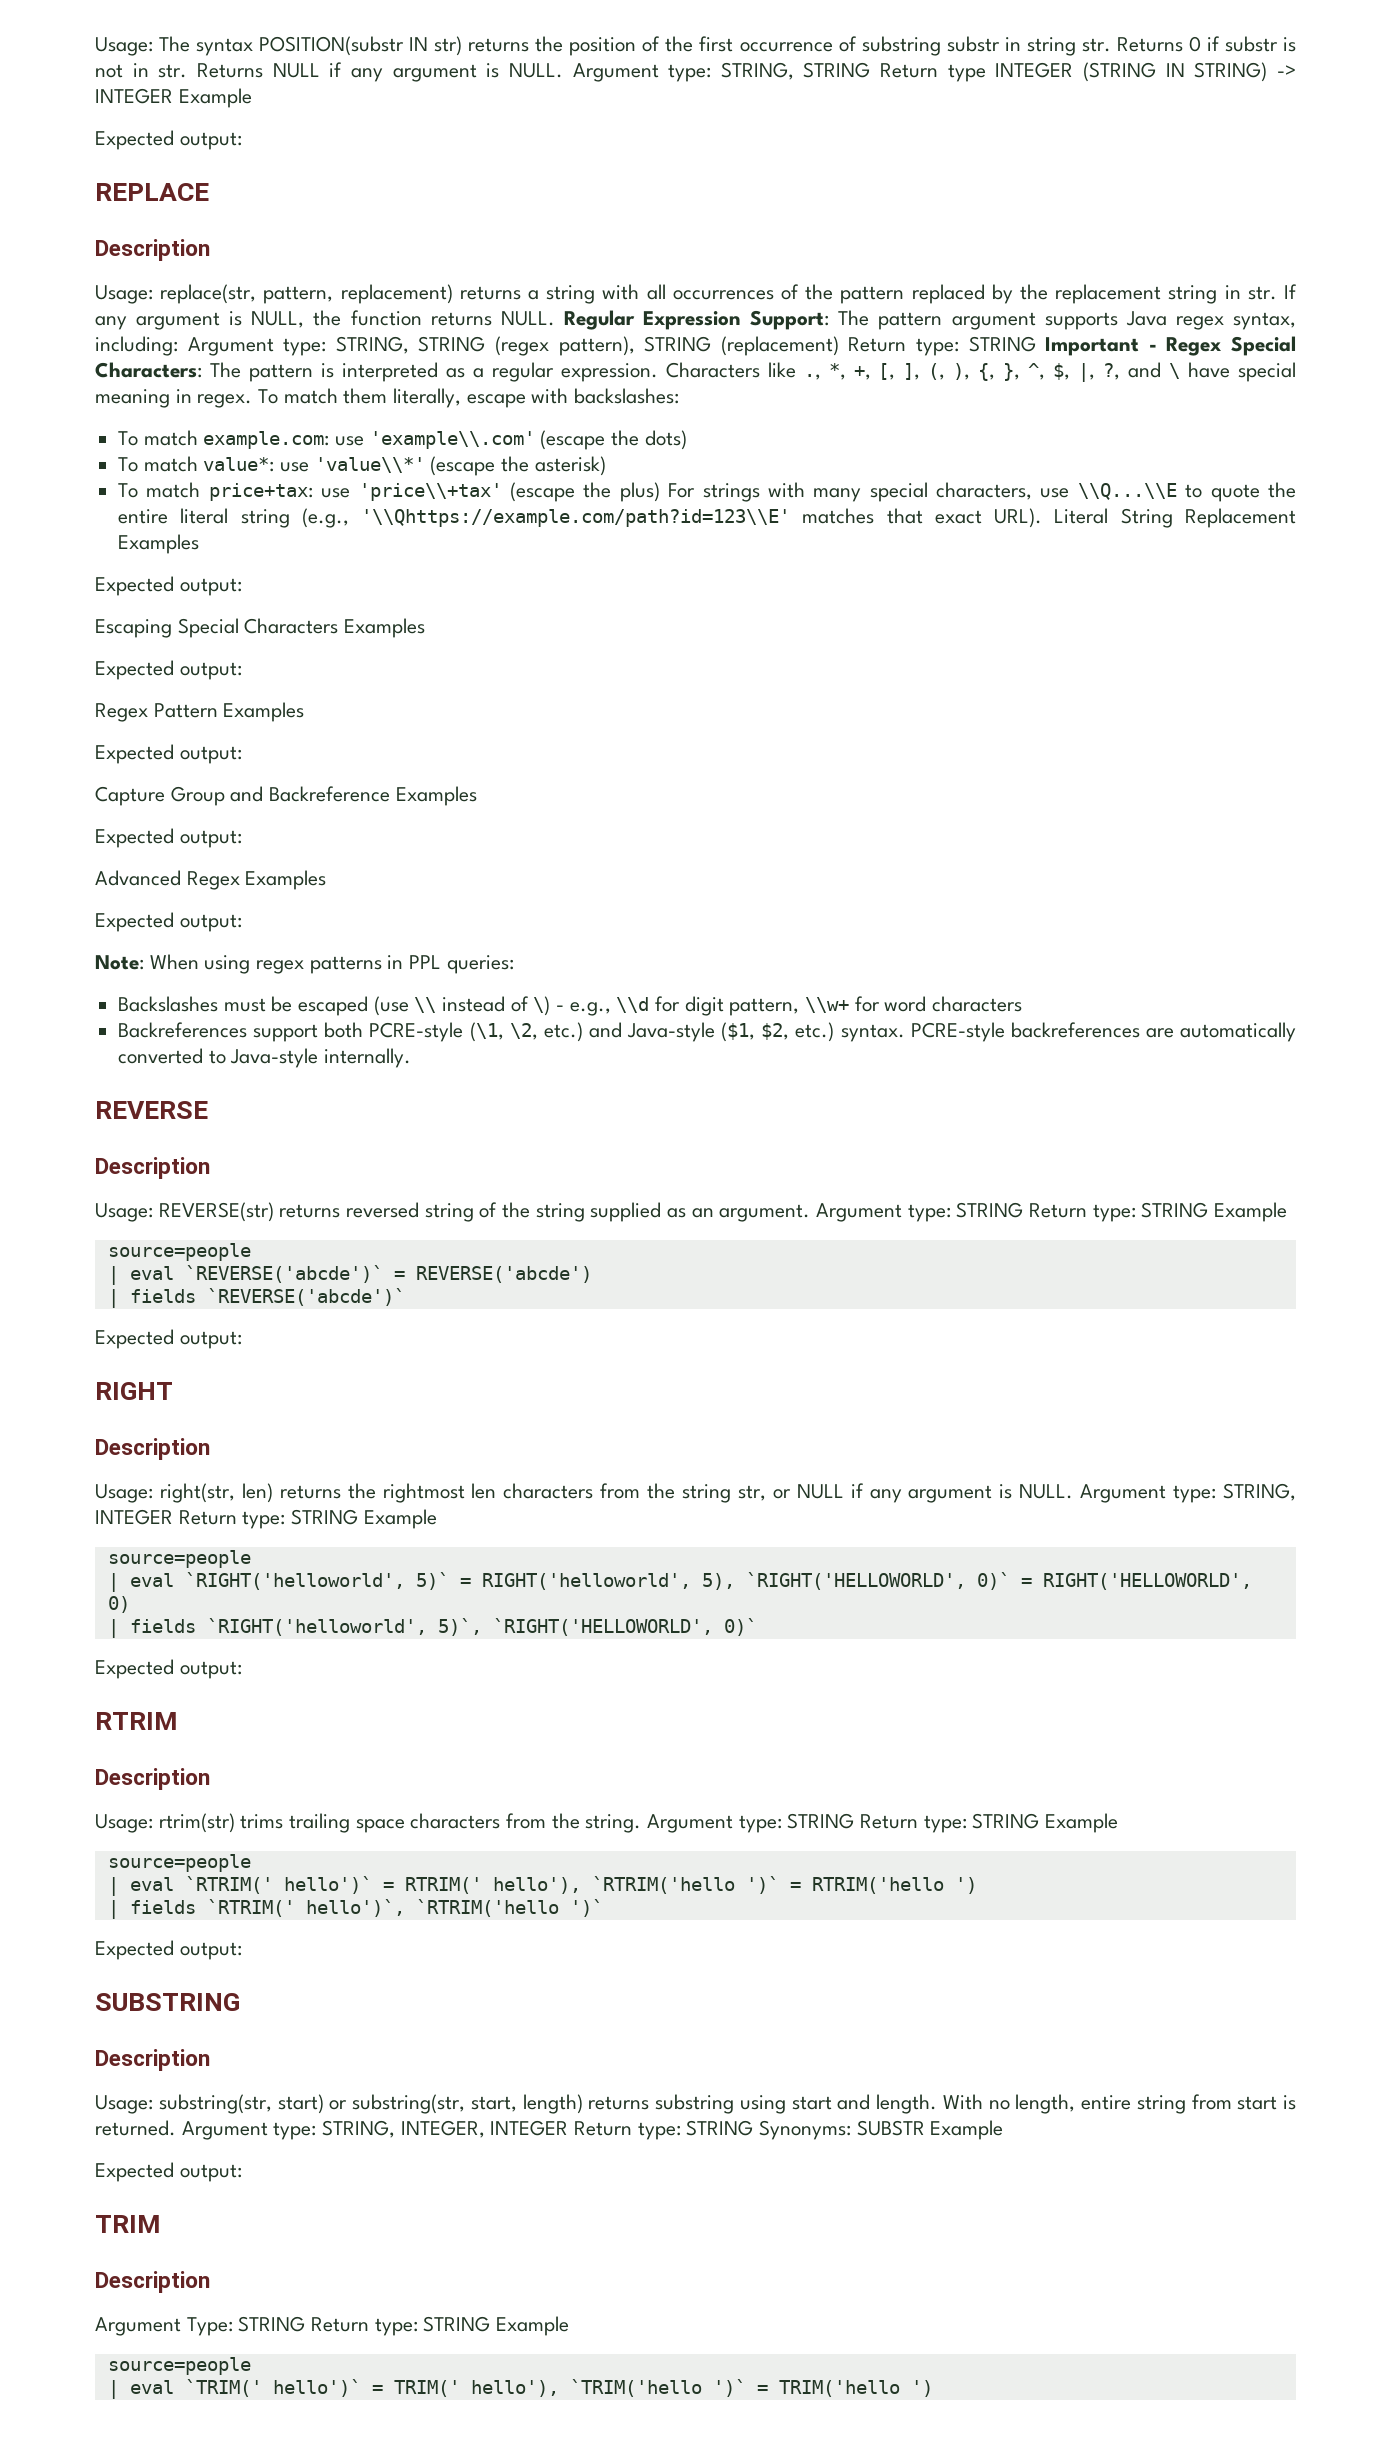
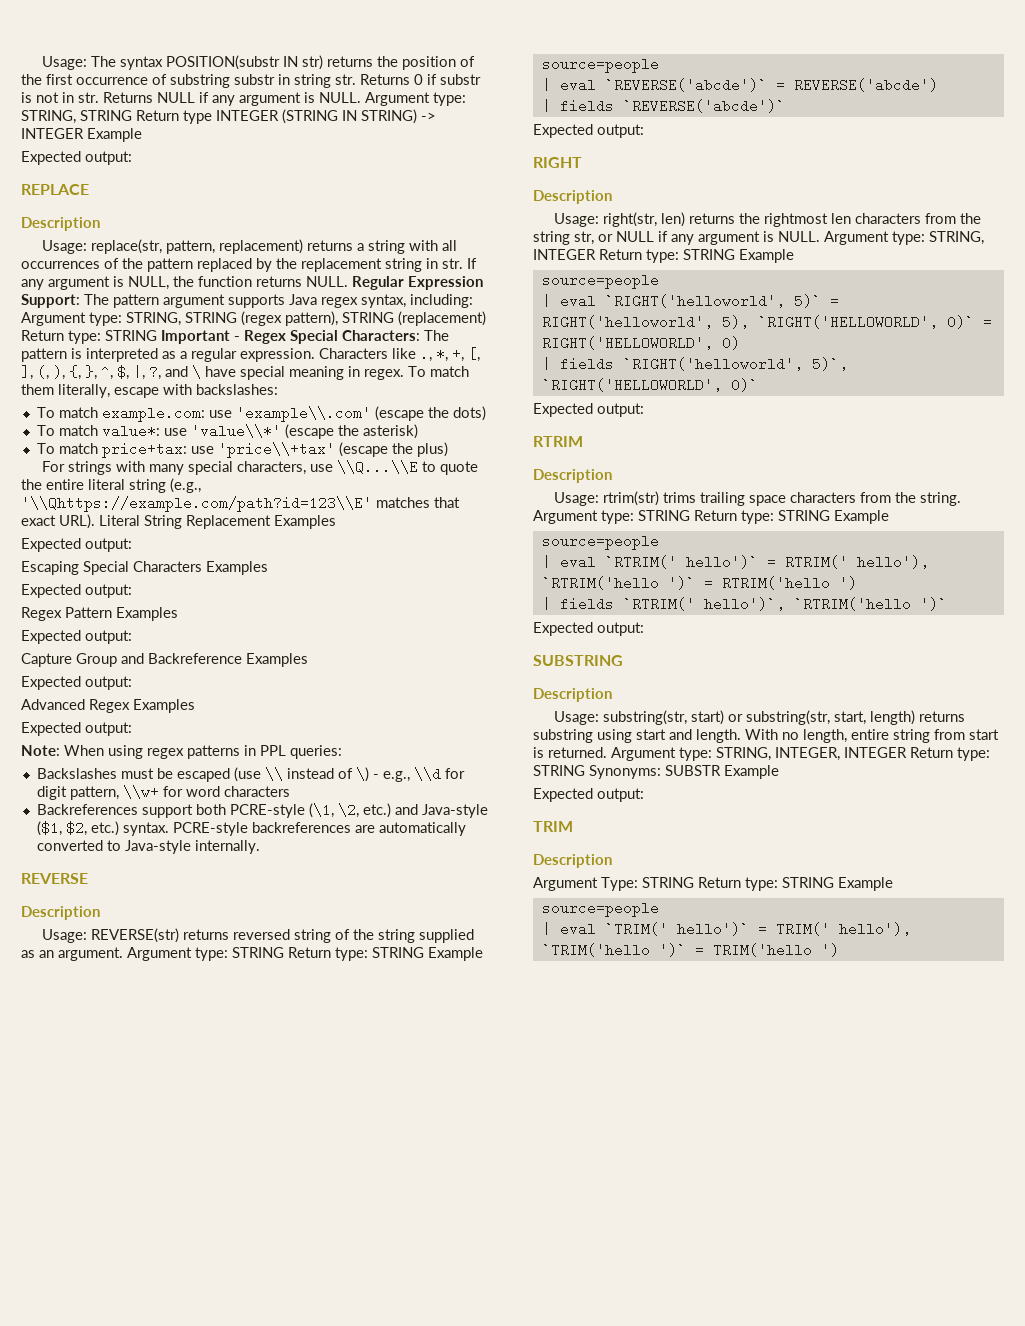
(660, 492) none -> (448, 449) //

